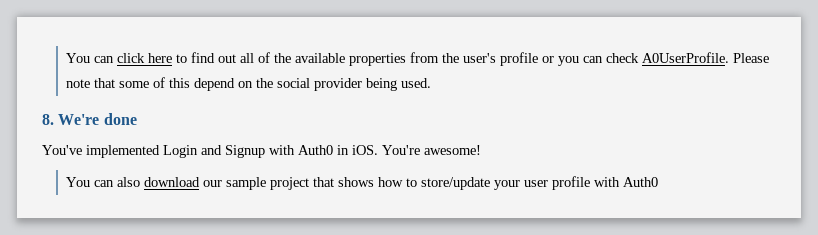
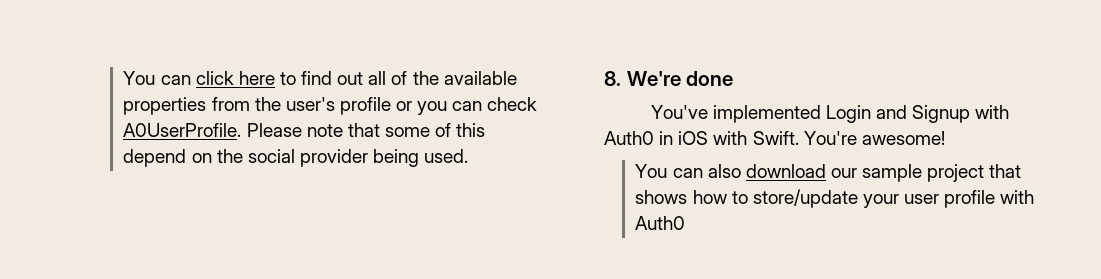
[352,145,378,155] iOS. -> [678,131,799,145] iOS with Swift.

